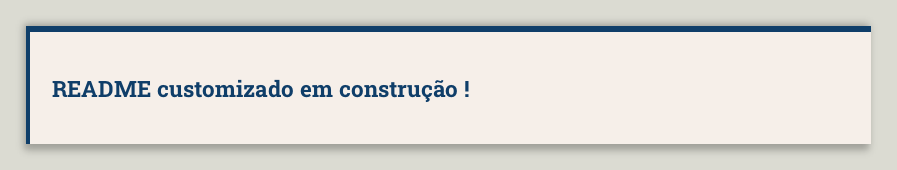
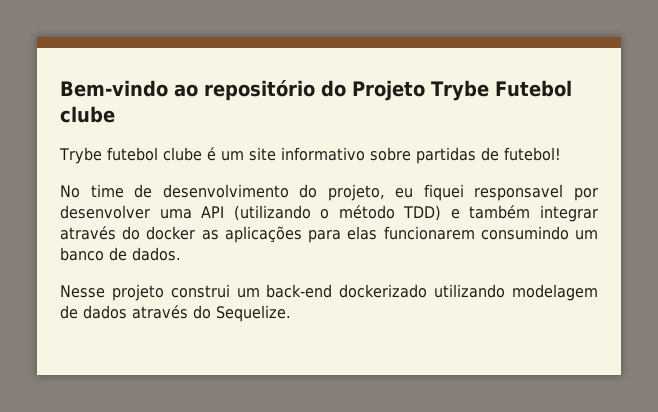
[52,79,471,103] README customizado em construção ! -> [60,80,572,101] [60,106,115,123] [59,147,561,164] [60,184,598,201] [60,205,598,222] [60,226,598,243] [60,247,181,261] [60,284,598,301] [60,305,291,322] Bem-vindo ao repositório do Projeto Trybe Futebol clube // Trybe futebol clube é um site informativo sobre partidas de futebol! // No time de desenvolvimento do projeto, eu fiquei responsavel por desenvolver uma API (utilizando o método TDD) e também integrar através do docker as aplicações para elas funcionarem consumindo um banco de dados. // Nesse projeto construi um back-end dockerizado utilizando modelagem de dados através do Sequelize.

